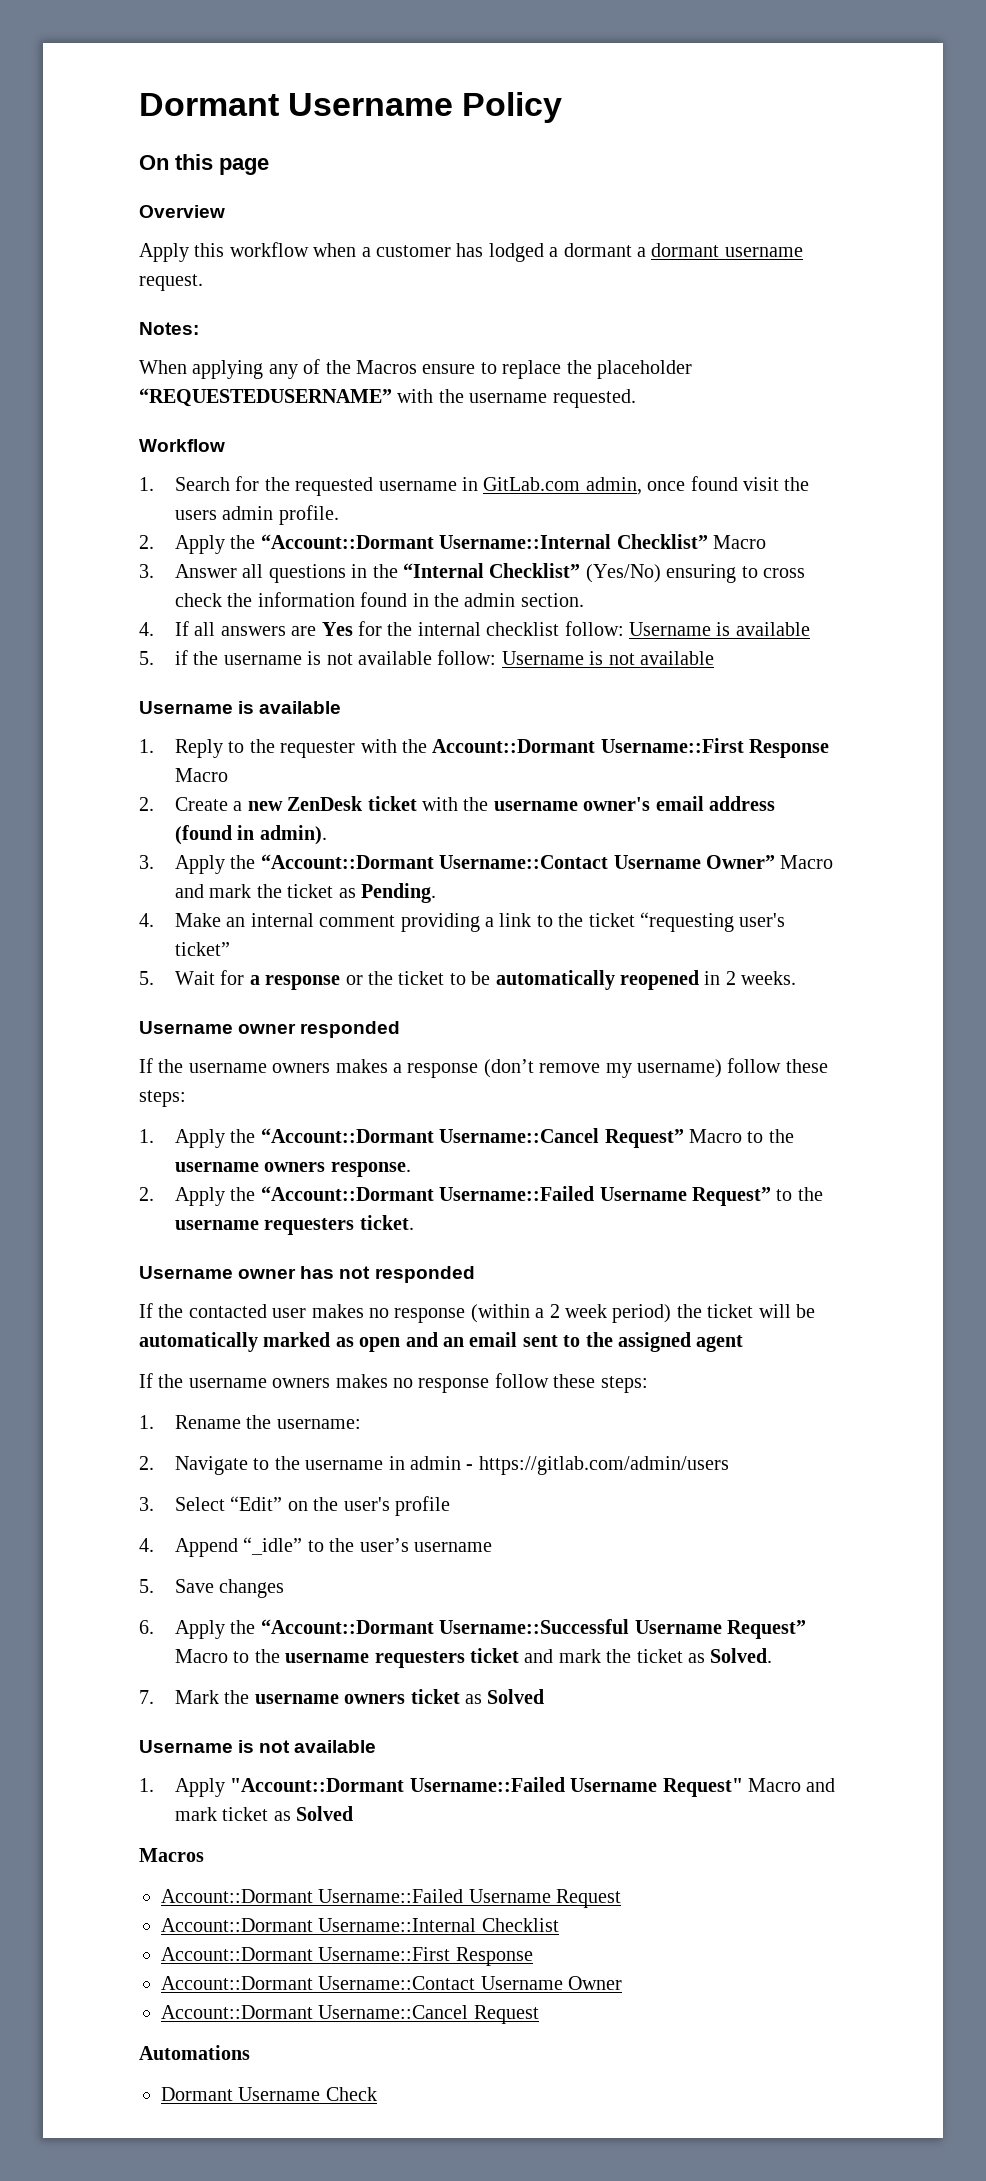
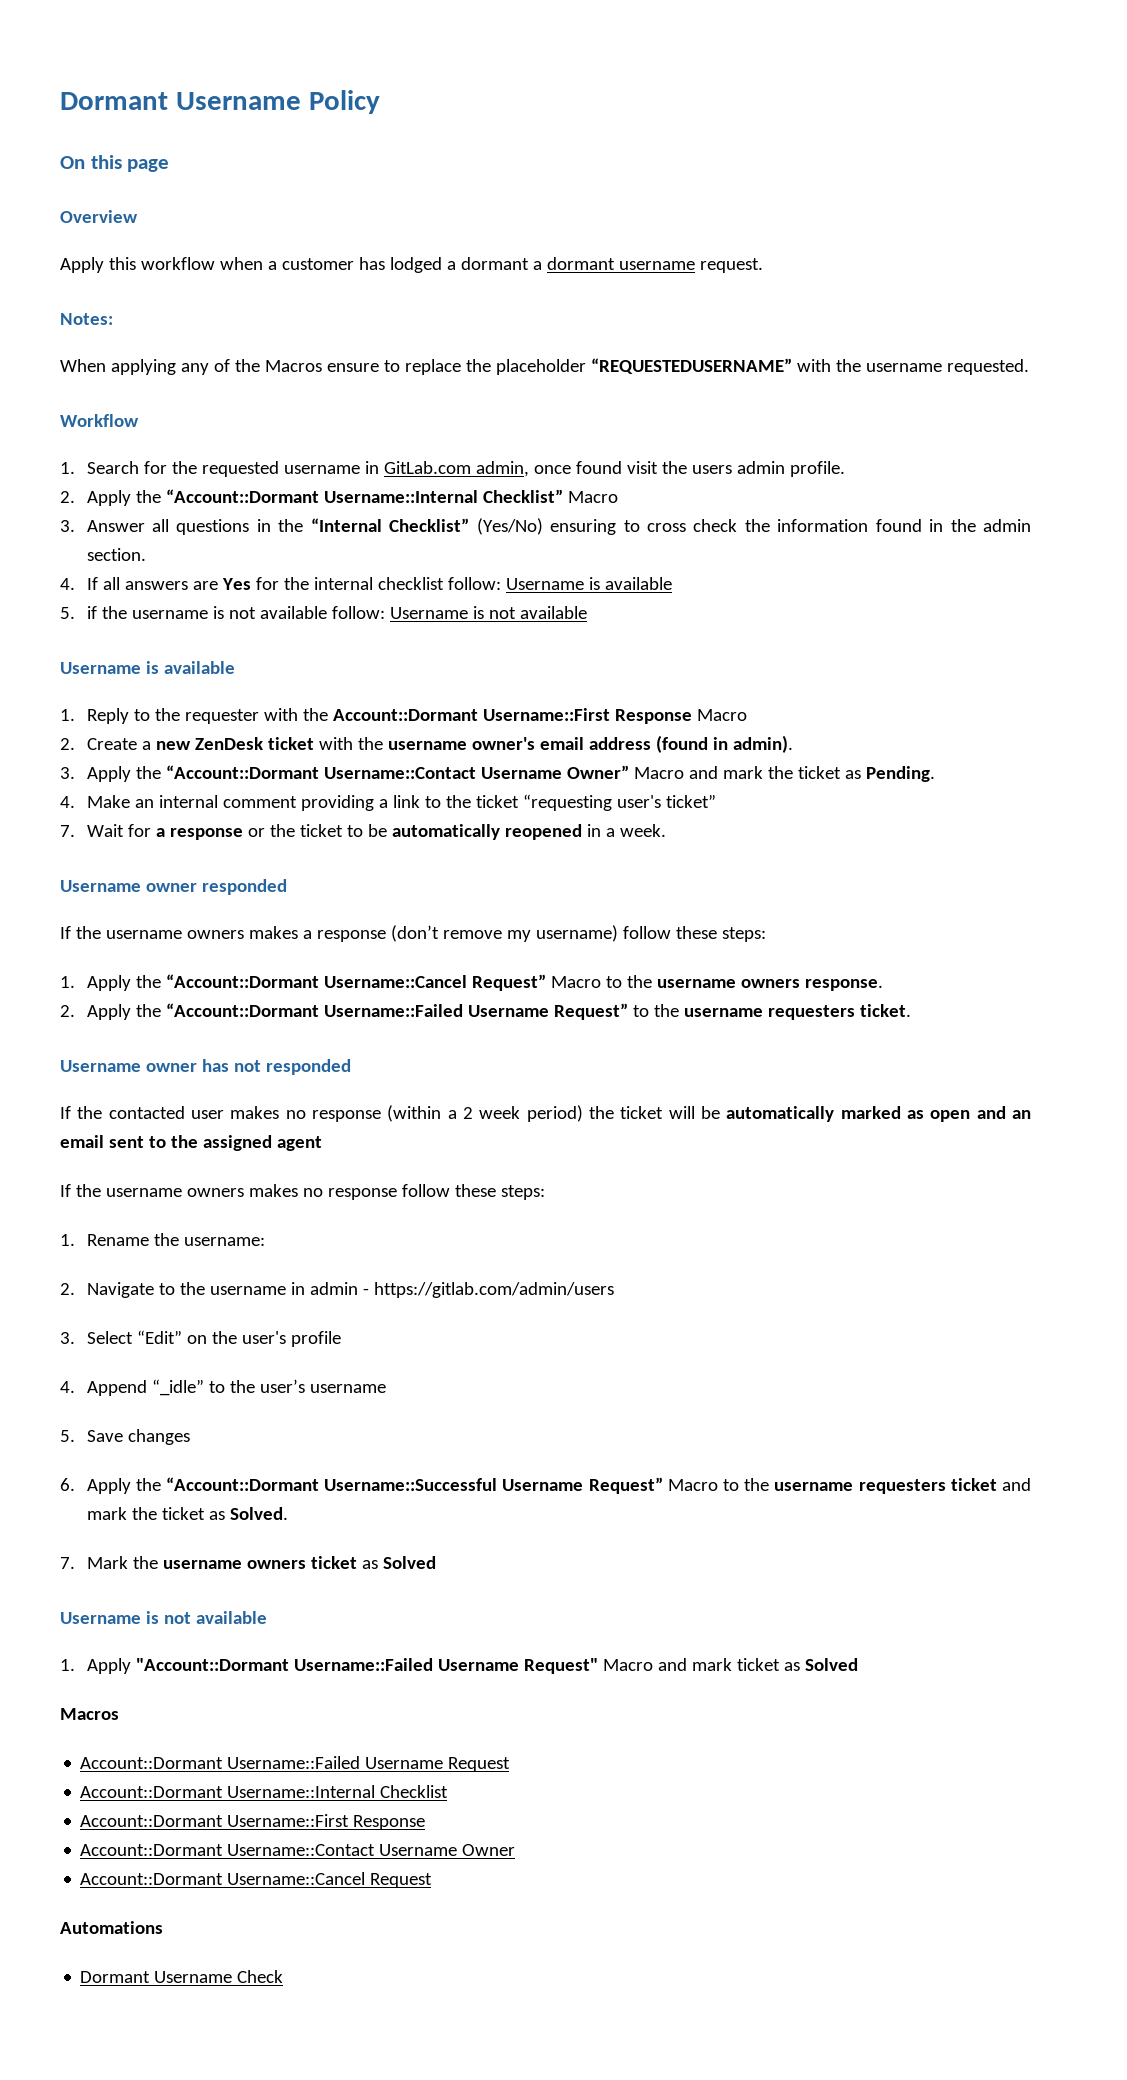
[139,971,154,985] 5. -> [60,825,75,837] 7.
[725,971,797,985] 2 weeks. -> [605,824,666,837] a week.

